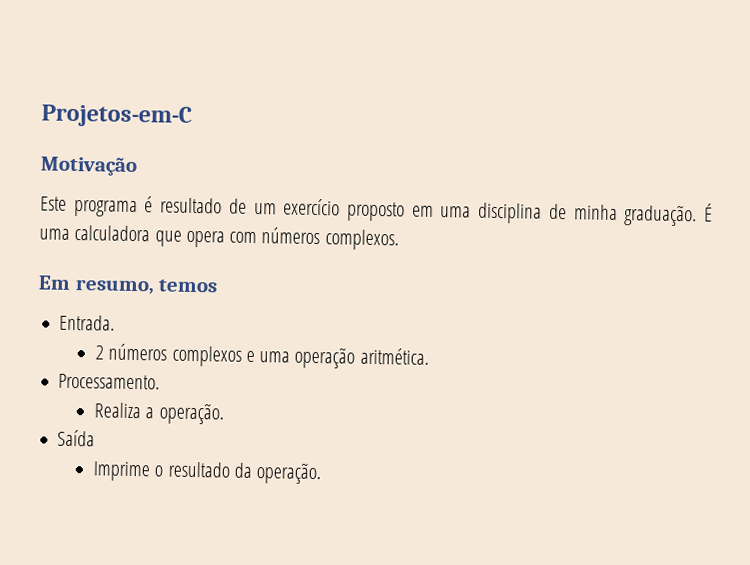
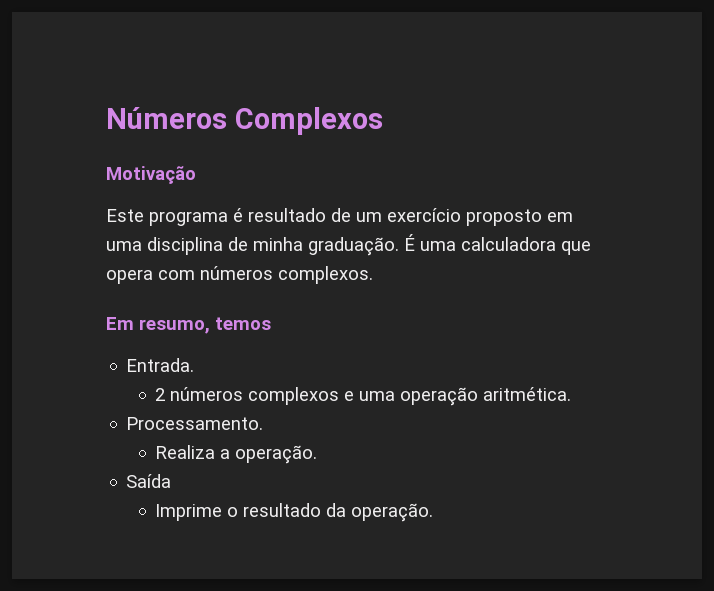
[41,104,192,128] Projetos-em-C -> [106,107,383,135] Números Complexos

